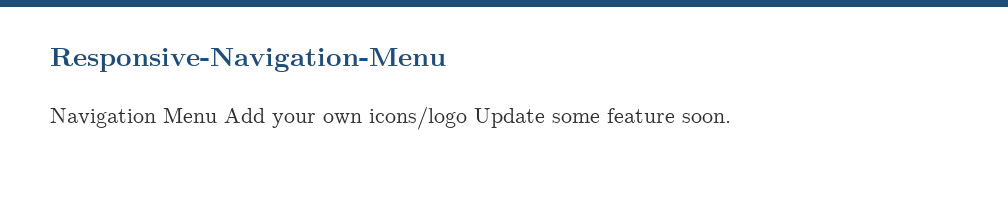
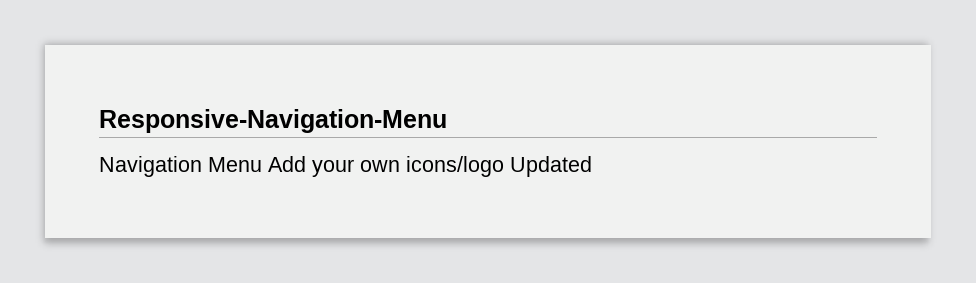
[474,108,731,128] Update some feature soon. -> [510,156,592,177] Updated

